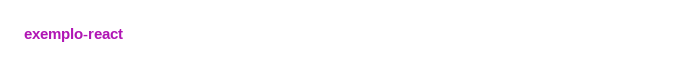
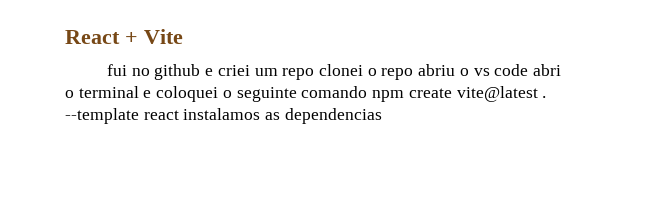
[24,28,123,42] exemplo-react -> [65,29,183,44] [106,64,562,80] [65,86,547,102] [65,108,382,124] React + Vite // fui no github e criei um repo clonei o repo abriu o vs code abri o terminal e coloquei o seguinte comando npm create vite@latest . --template react instalamos as dependencias

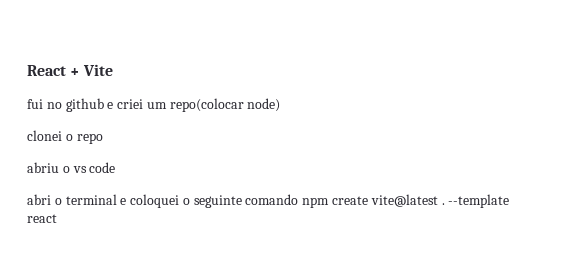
[282,68,315,80] repo -> [169,98,281,112] repo(colocar node) //
(414, 74) none -> (103, 138) //
(529, 70) none -> (116, 167) //
[183,108,382,124] instalamos as dependencias -> (57, 218) none

